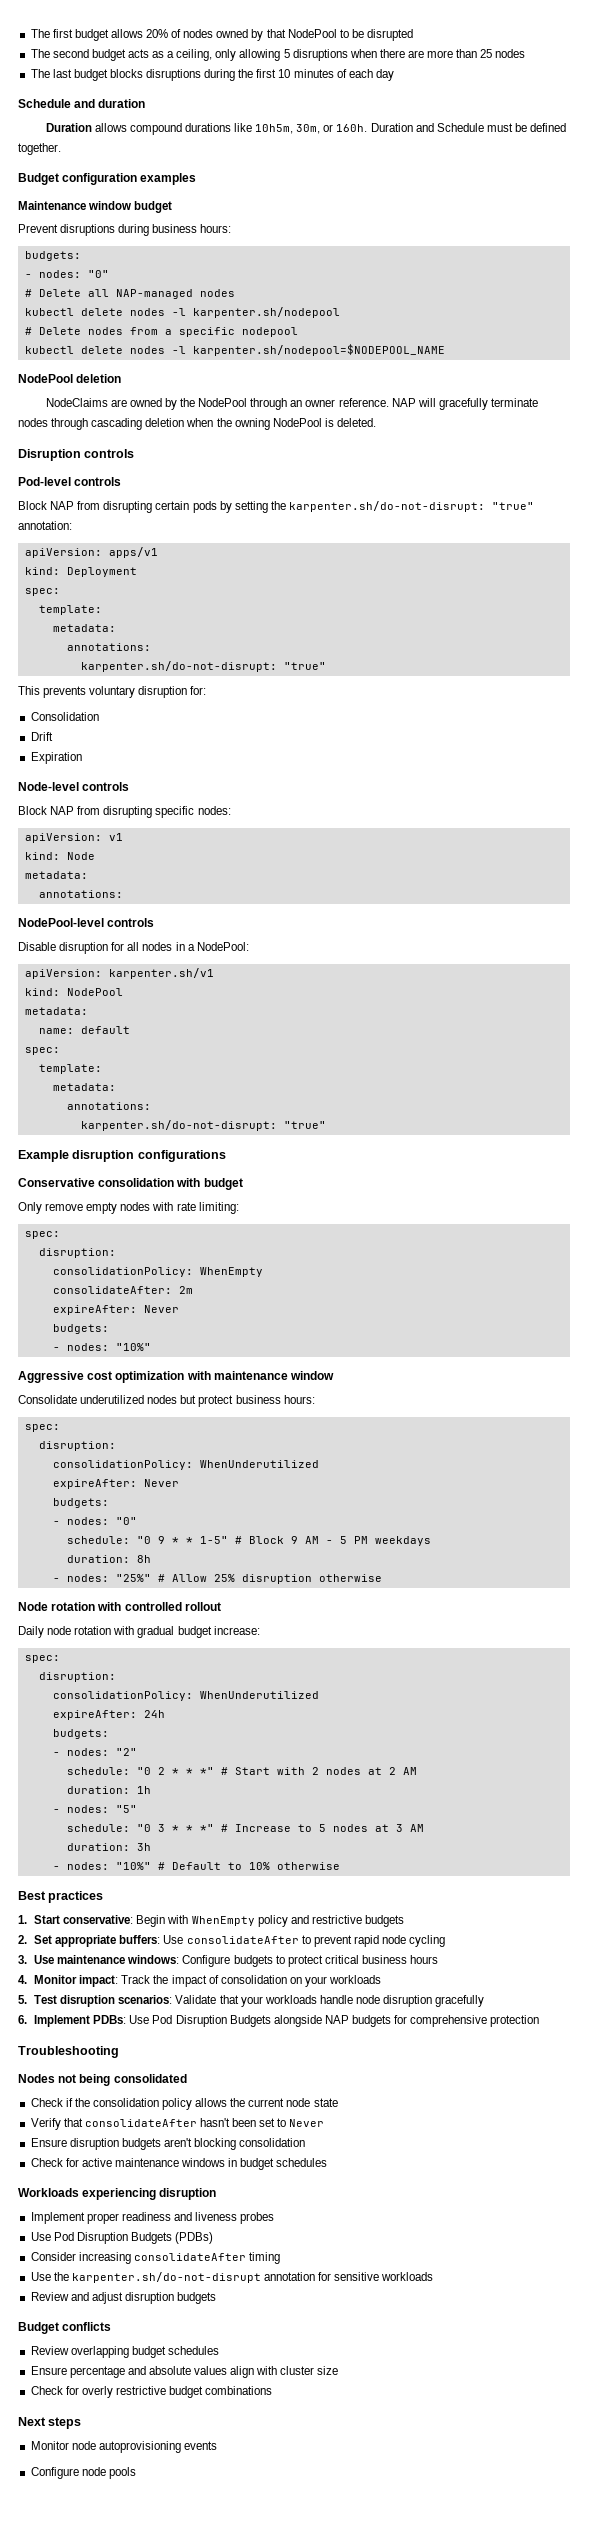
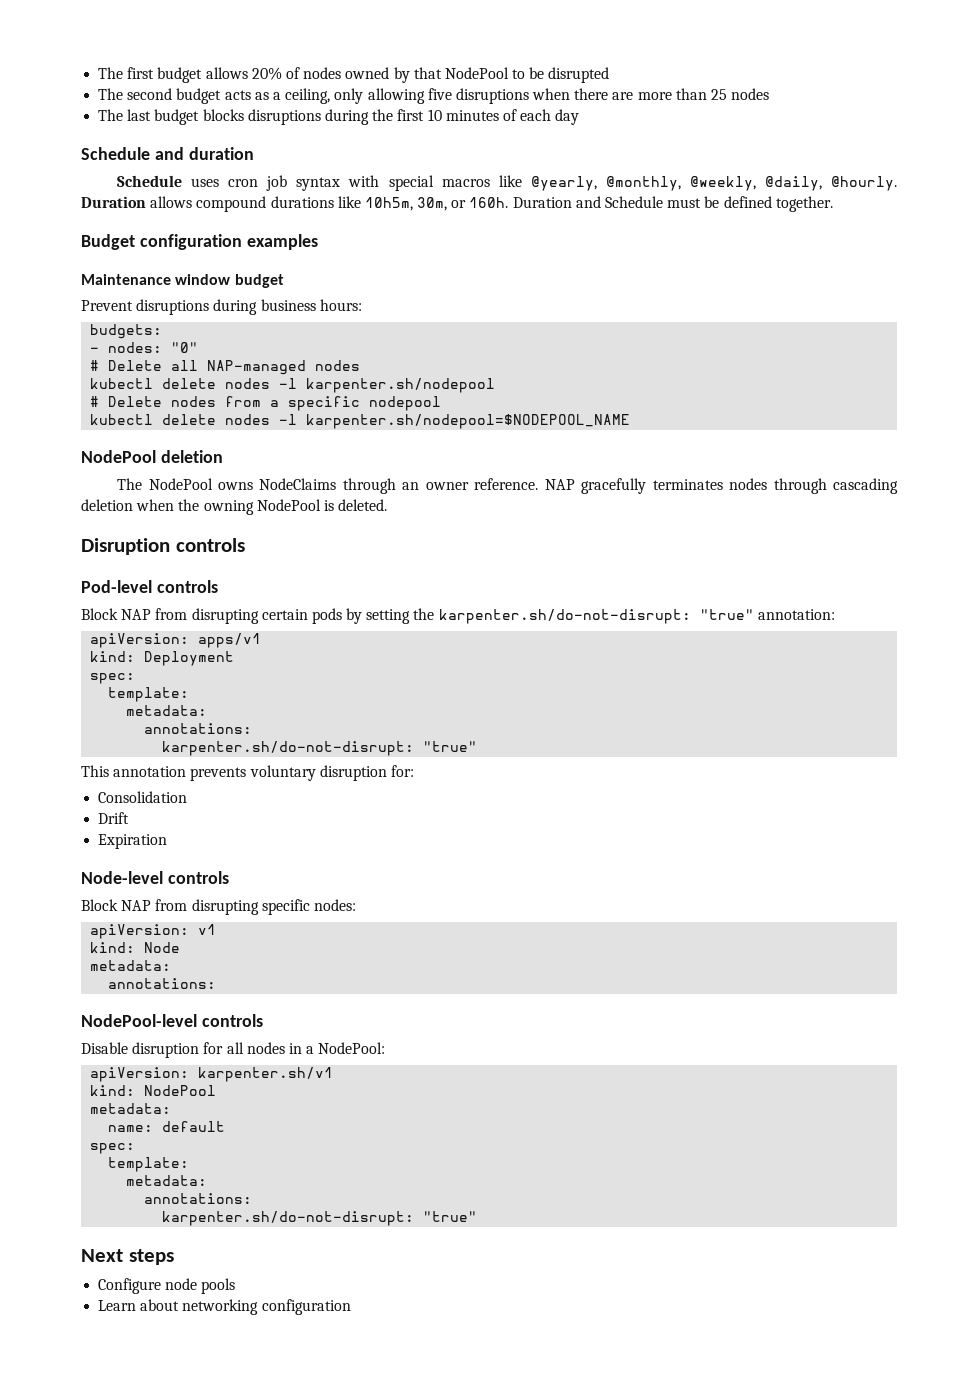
[283,49,290,58] 5 -> [427,88,452,100] five
(146, 103) none -> [117,175,897,191] Schedule uses cron job syntax with special macros like @yearly, @monthly, @weekly, @daily, @hourly.
[45,398,248,410] NodeClaims are owned by the NodePool -> [117,478,337,490] The NodePool owns NodeClaims
[417,398,538,410] will gracefully terminate -> [581,478,723,494] gracefully terminates
(40, 690) none -> [113,766,187,777] annotation
[18,1150,226,1162] [18,1178,243,1190] [18,1202,239,1214] [24,1231,60,1239] [38,1248,116,1258] [52,1267,263,1277] [52,1286,193,1294] [52,1305,179,1315] [52,1324,109,1334] [52,1343,151,1351] [18,1371,335,1383] [18,1395,315,1407] [24,1424,60,1432] [38,1441,116,1451] [52,1460,319,1470] [52,1479,179,1489] [52,1498,109,1508] [52,1517,137,1525] [66,1536,431,1546] [66,1555,151,1563] [52,1574,382,1584] [18,1602,221,1611] [18,1626,260,1638] [24,1655,60,1663] [38,1672,116,1682] [52,1691,319,1701] [52,1710,165,1720] [52,1729,109,1739] [52,1748,137,1756] [66,1767,417,1775] [66,1786,151,1794] [52,1805,137,1813] [66,1824,424,1832] [66,1843,151,1851] [52,1862,340,1870] [18,1891,104,1903] [18,1915,404,1927] [18,1935,446,1947] [18,1955,439,1967] [18,1975,382,1987] [18,1995,485,2007] [18,2015,540,2027] [18,2046,119,2058] [18,2074,187,2086] [30,2098,338,2110] [30,2118,325,2130] [30,2138,306,2150] [30,2158,328,2170] [18,2188,217,2200] [30,2212,275,2224] [30,2232,214,2244] [30,2252,280,2264] [30,2272,434,2283] [30,2292,217,2304] [18,2322,112,2334] [30,2346,219,2358] [30,2366,339,2378] [30,2386,273,2398] [18,2417,82,2429] [30,2441,217,2453] Example disruption configurations // Conservative consolidation with budget // Only remove empty nodes with rate limiting: // spec: // disruption: // consolidationPolicy: WhenEmpty // consolidateAfter: 2m // expireAfter: Never // budgets: // - nodes: "10%" // Aggressive cost optimization with maintenance window // Consolidate underutilized nodes but protect business hours: // spec: // disruption: // consolidationPolicy: WhenUnderutilized // expireAfter: Never // budgets: // - nodes: "0" // schedule: "0 9 * * 1-5" # Block 9 AM - 5 PM weekdays // duration: 8h // - nodes: "25%" # Allow 25% disruption otherwise // Node rotation with controlled rollout // Daily node rotation with gradual budget increase: // spec: // disruption: // consolidationPolicy: WhenUnderutilized // expireAfter: 24h // budgets: // - nodes: "2" // schedule: "0 2 * * *" # Start with 2 nodes at 2 AM // duration: 1h // - nodes: "5" // schedule: "0 3 * * *" # Increase to 5 nodes at 3 AM // duration: 3h // - nodes: "10%" # Default to 10% otherwise // Best practices // 1. Start conservative: Begin with WhenEmpty policy and restrictive budgets // 2. Set appropriate buffers: Use consolidateAfter to prevent rapid node cycling // 3. Use maintenance windows: Configure budgets to protect critical business hours // 4. Monitor impact: Track the impact of consolidation on your workloads // 5. Test disruption scenarios: Validate that your workloads handle node disruption gracefully // 6. Implement PDBs: Use Pod Disruption Budgets alongside NAP budgets for comprehensive protection // Troubleshooting // Nodes not being consolidated // Check if the consolidation policy allows the current node state // Verify that consolidateAfter hasn't been set to Never // Ensure disruption budgets aren't blocking consolidation // Check for active maintenance windows in budget schedules // Workloads experiencing disruption // Implement proper readiness and liveness probes // Use Pod Disruption Budgets (PDBs) // Consider increasing consolidateAfter timing // Use the karpenter.sh/do-not-disrupt annotation for sensitive workloads // Review and adjust disruption budgets // Budget conflicts // Review overlapping budget schedules // Ensure percentage and absolute values align with cluster size // Check for overly restrictive budget combinations // Next steps // Monitor node autoprovisioning events -> [81,1249,174,1265] Next steps
(136, 2473) none -> [98,1299,351,1315] // Learn about networking configuration

